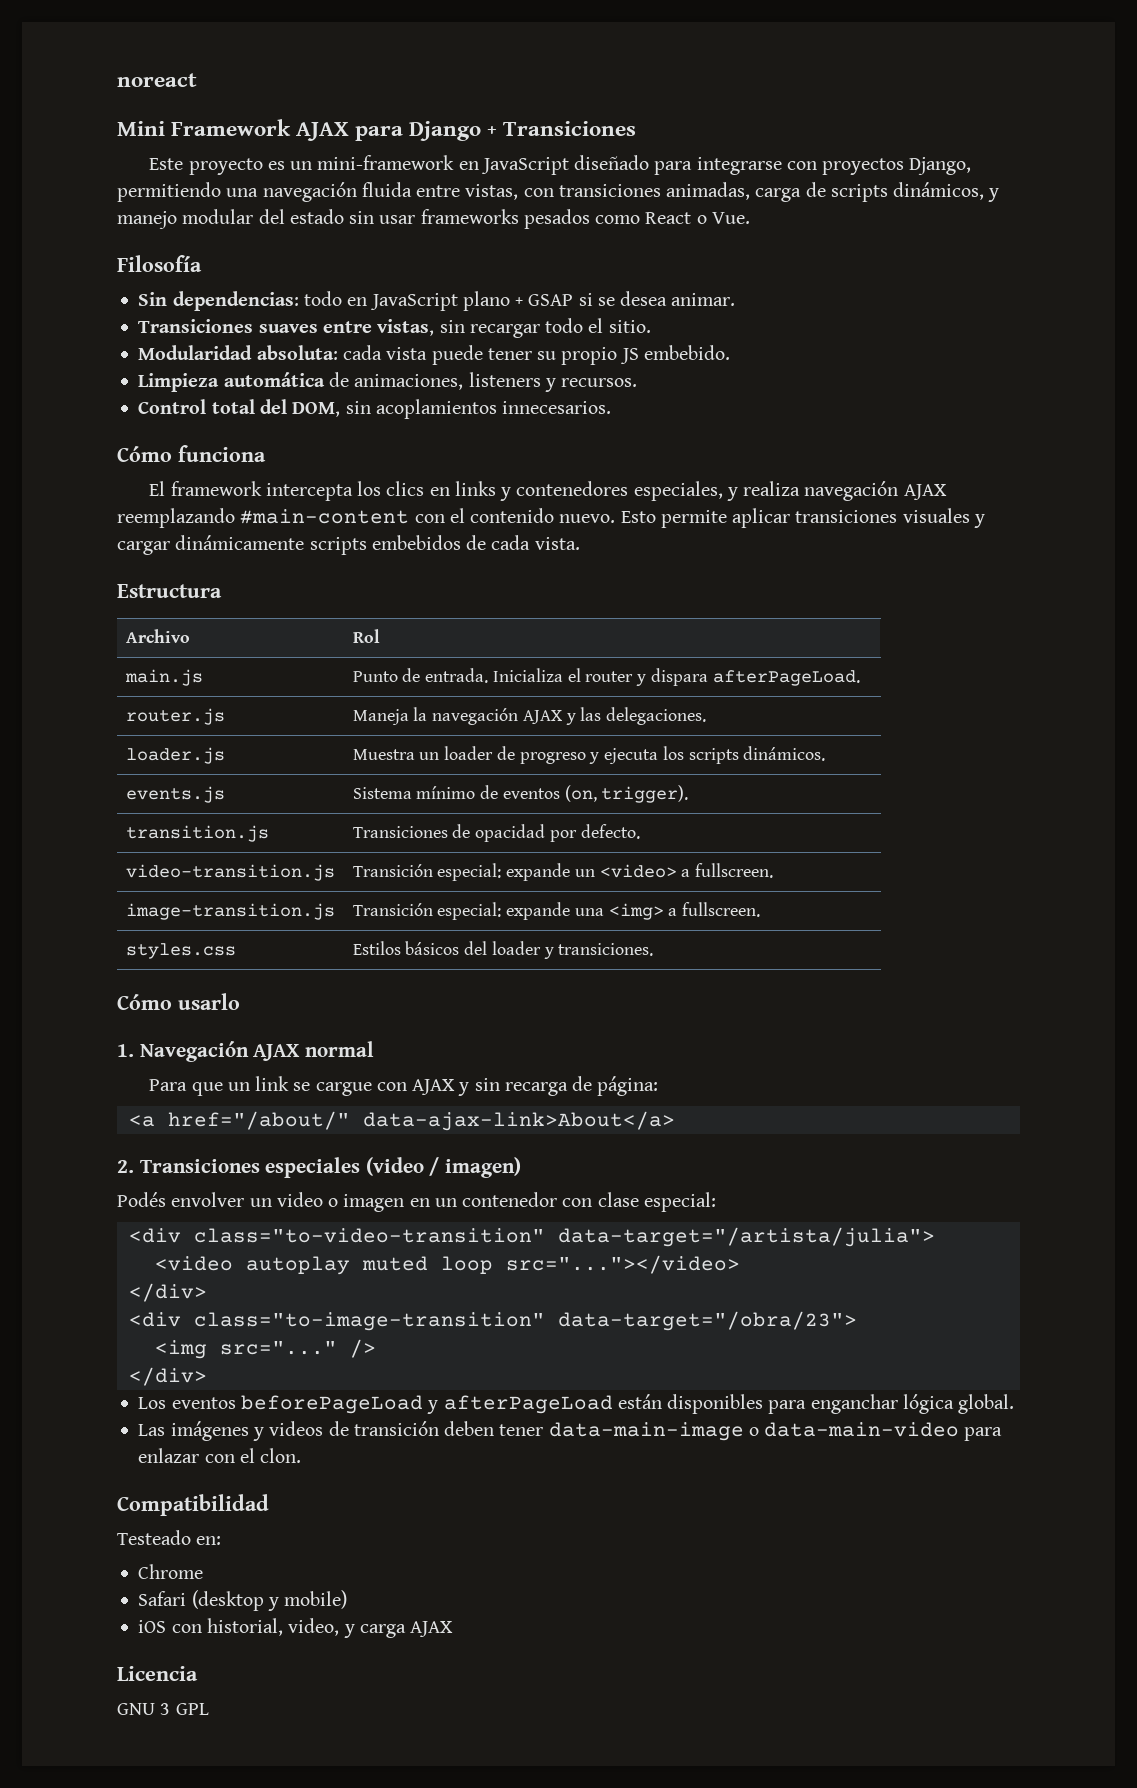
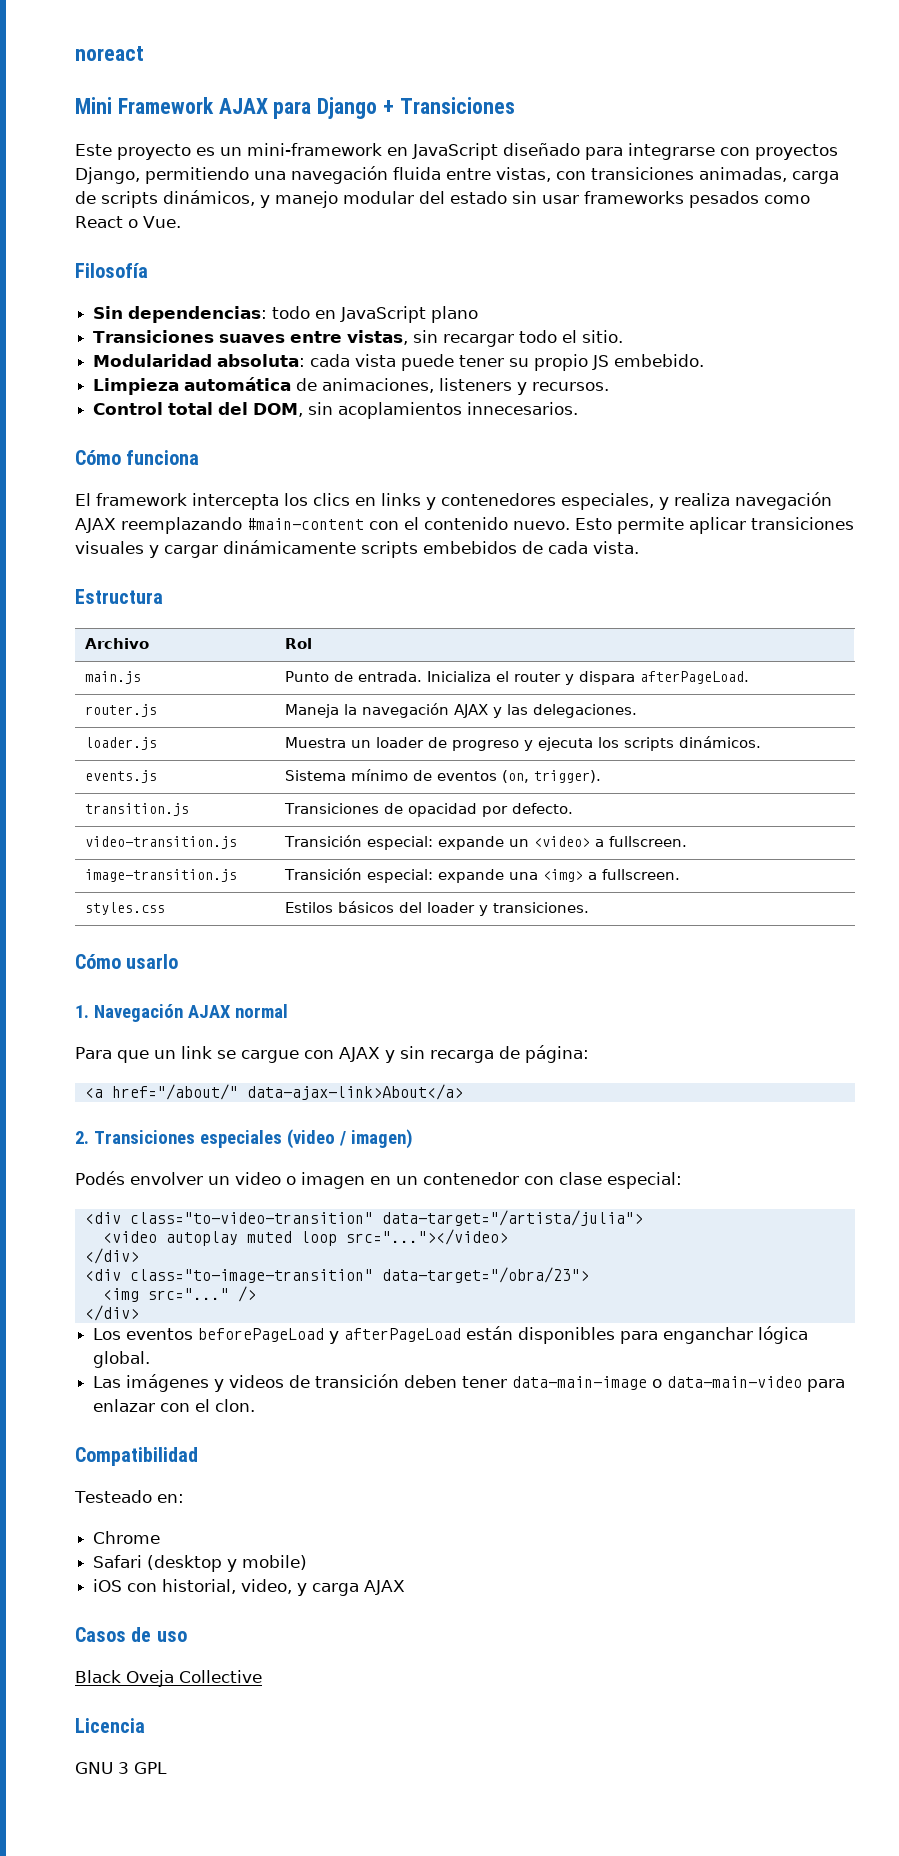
[515,291,736,306] + GSAP si se desea animar. -> (479, 314) none
(454, 1629) none -> [75,1627,187,1642] [75,1670,262,1687] // Casos de uso // Black Oveja Collective

